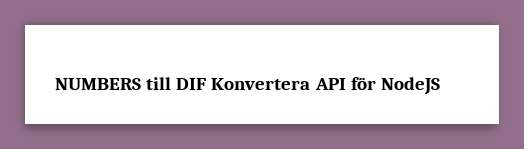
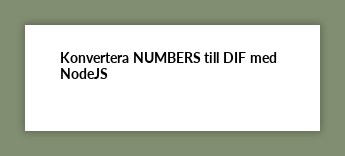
(55, 84) none -> [60,52,129,63] Konvertera
[211,77,376,90] Konvertera API för -> [249,52,277,63] med

